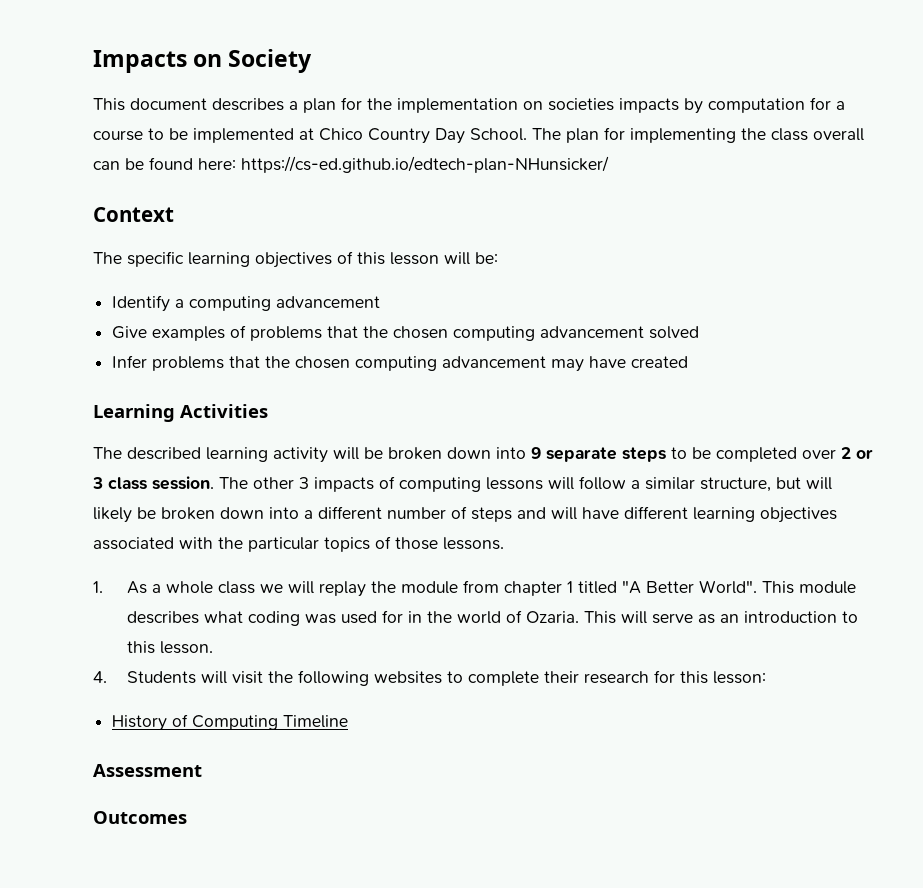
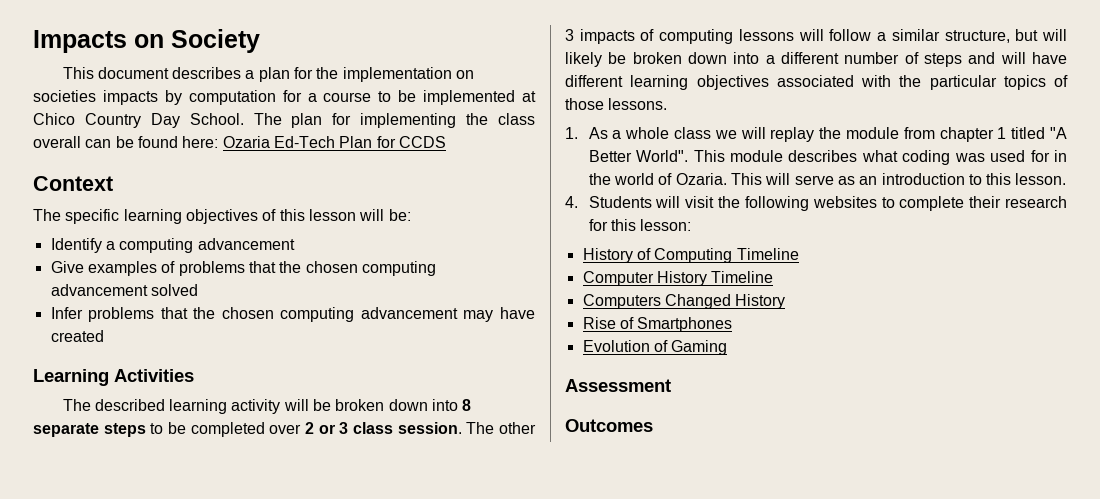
[241,156,609,173] https://cs-ed.github.io/edtech-plan-NHunsicker/ -> [222,136,446,148] Ozaria Ed-Tech Plan for CCDS
[531,447,541,459] 9 -> [462,399,472,411] 8
(349, 721) none -> [582,271,774,286] [582,294,786,309] [582,317,733,332] [582,340,728,355] // Computer History Timeline // Computers Changed History // Rise of Smartphones // Evolution of Gaming

